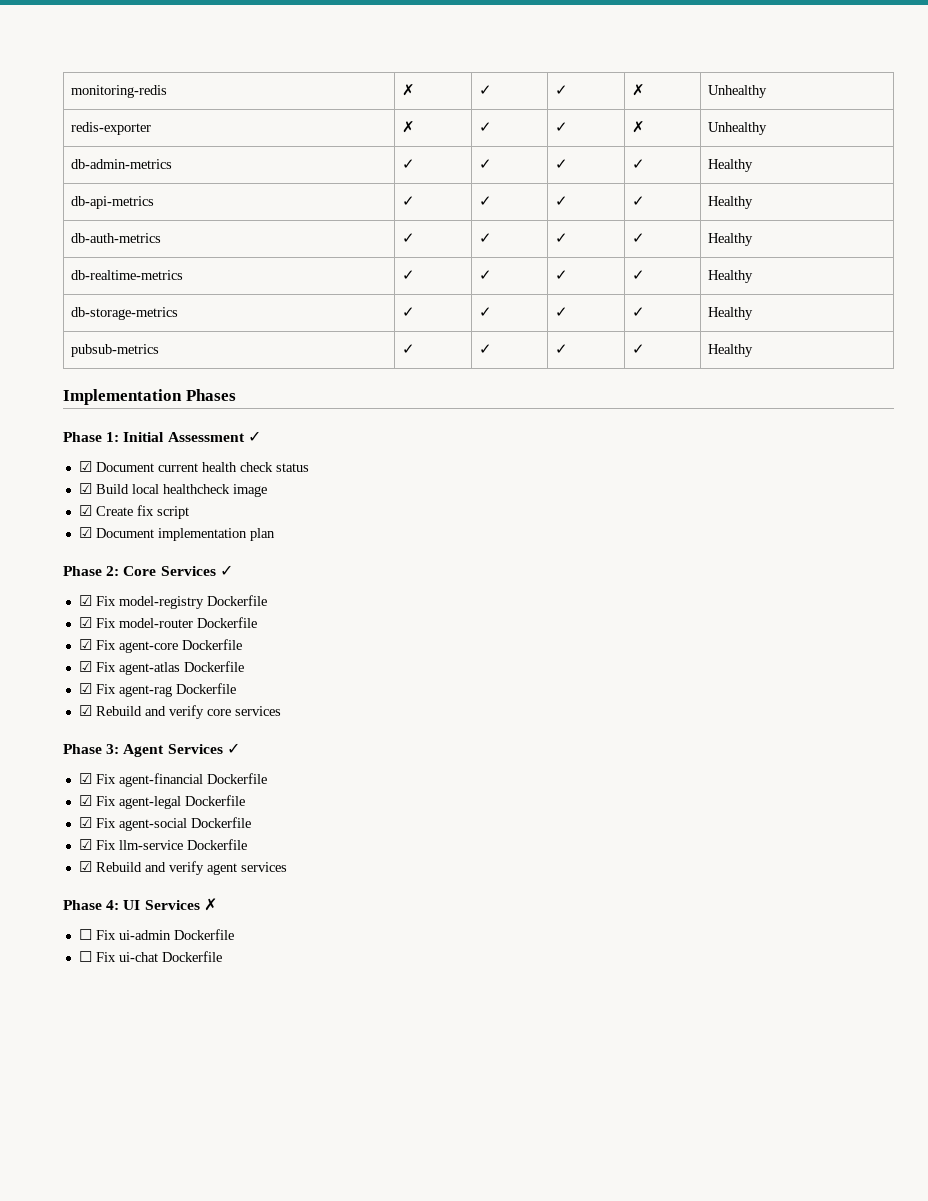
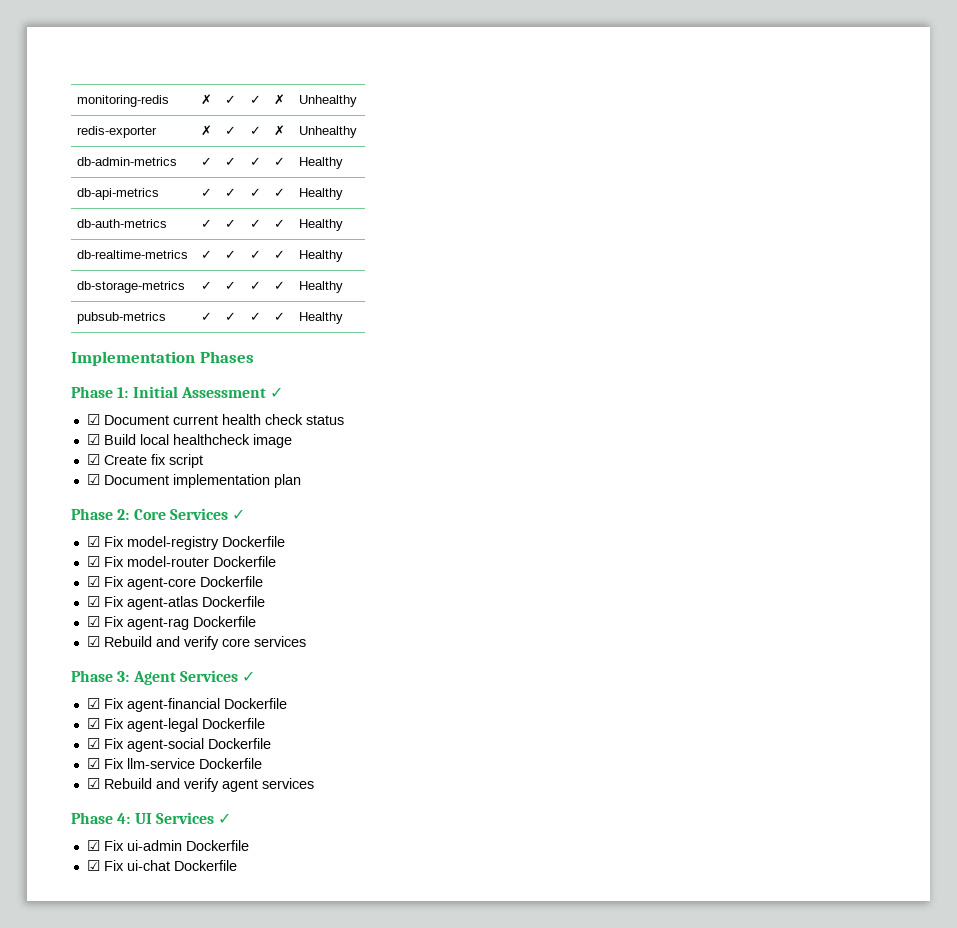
[203,898,217,911] [78,929,92,940] ✗ // ☐ -> [218,813,232,824] [86,840,100,851] ✓ // ☑
[78,951,92,962] ☐ -> [86,860,100,871] ☑

